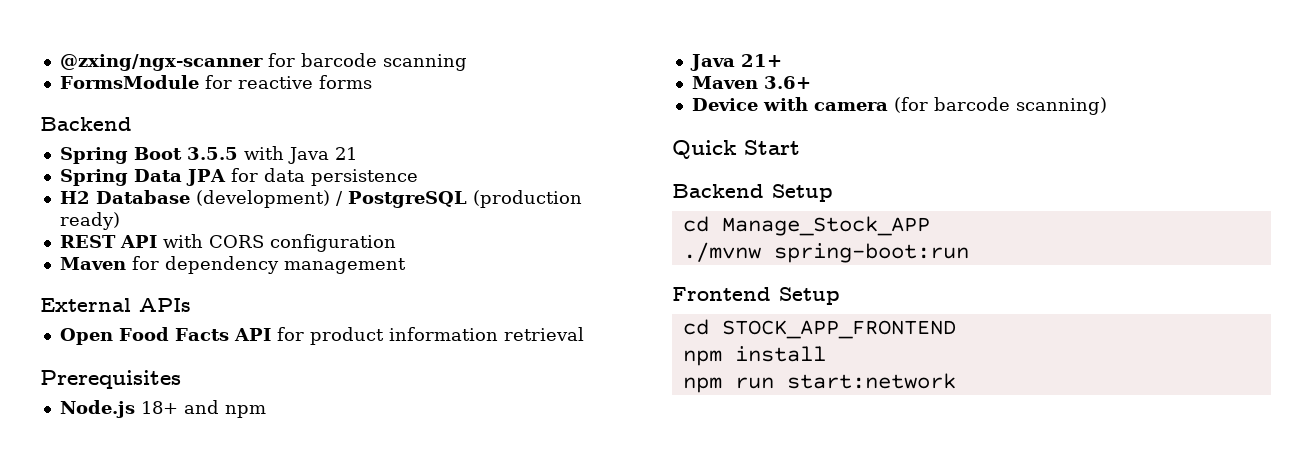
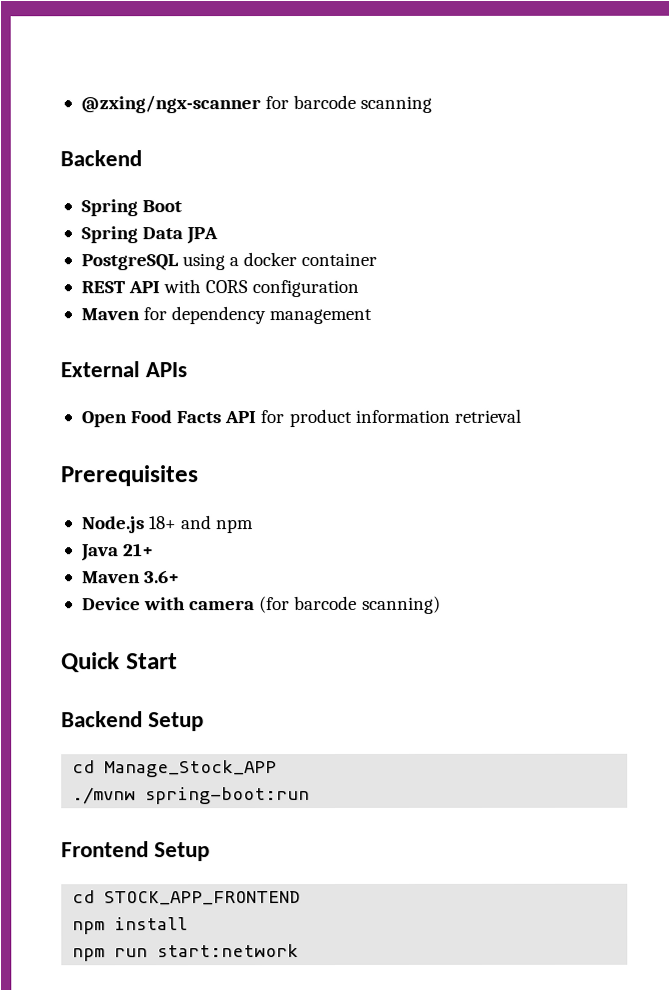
[59,75,372,89] // FormsModule for reactive forms -> (433, 104) none
[186,146,357,164] 3.5.5 with Java 21 -> (183, 206) none
[230,168,418,186] [59,190,582,208] [59,212,120,230] for data persistence // H2 Database (development) / PostgreSQL (production ready) -> [80,252,378,271] // PostgreSQL using a docker container

